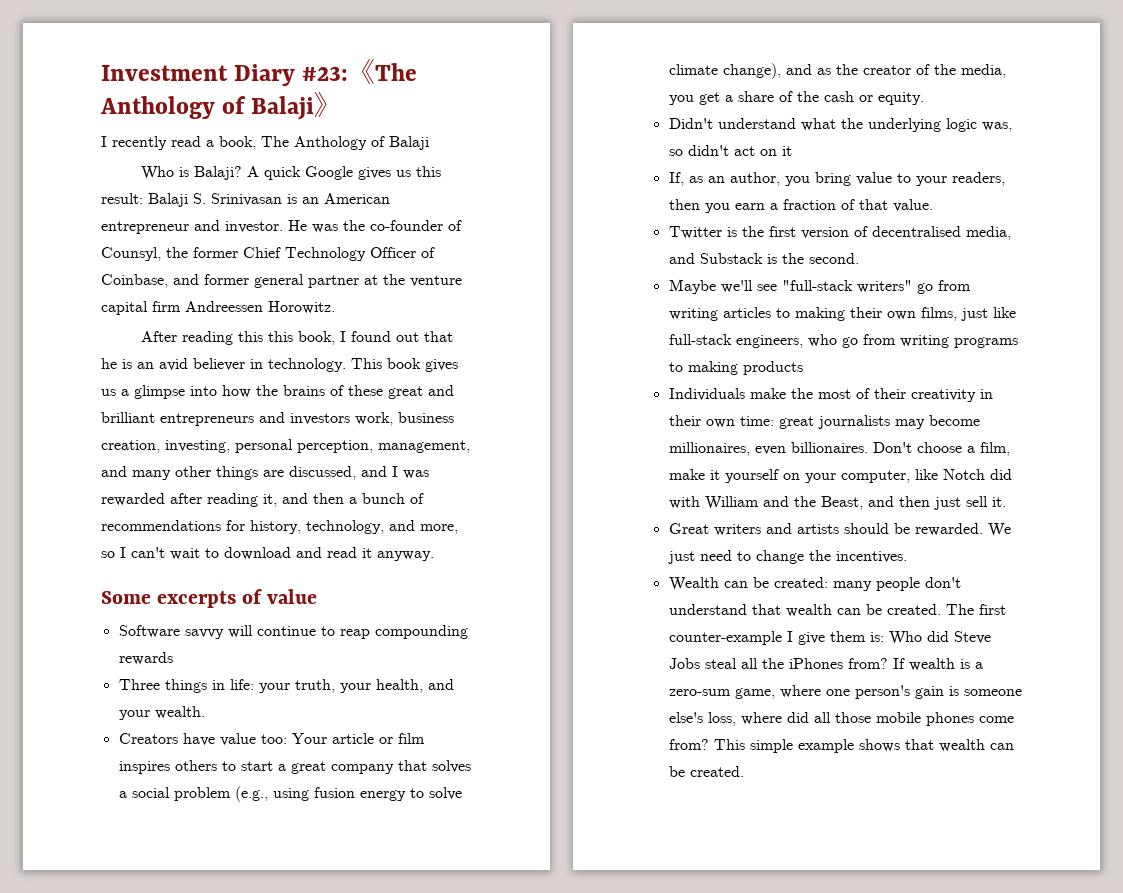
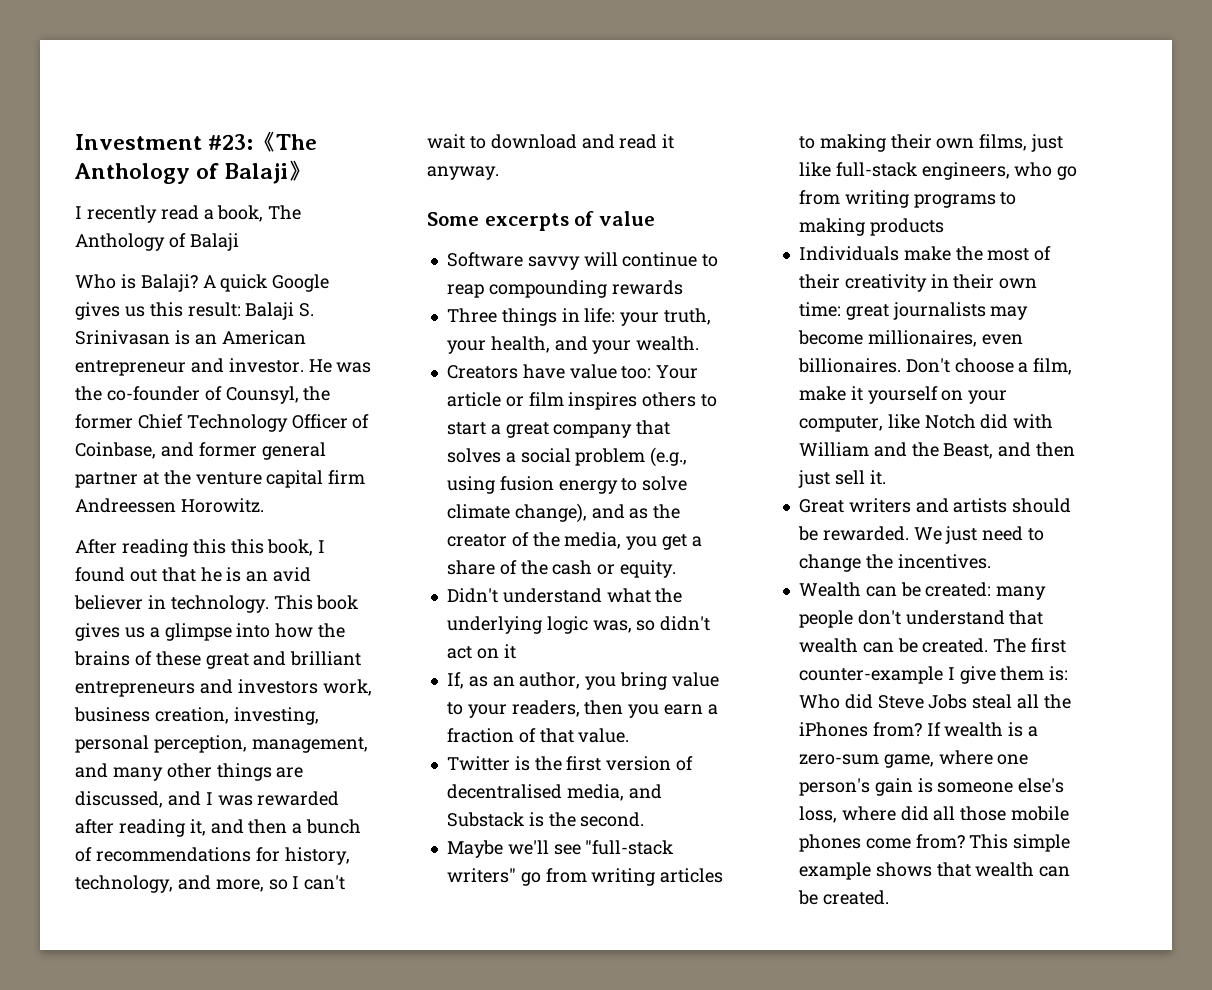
[234,64,296,86] Diary -> (202, 142) none

